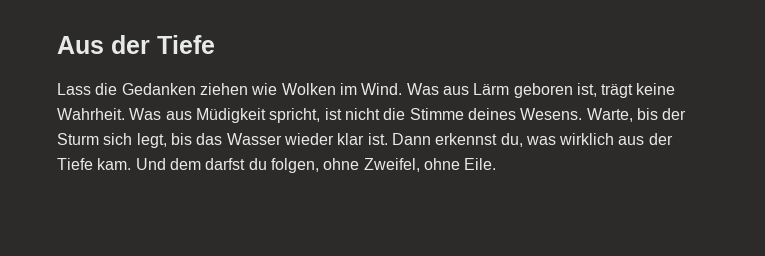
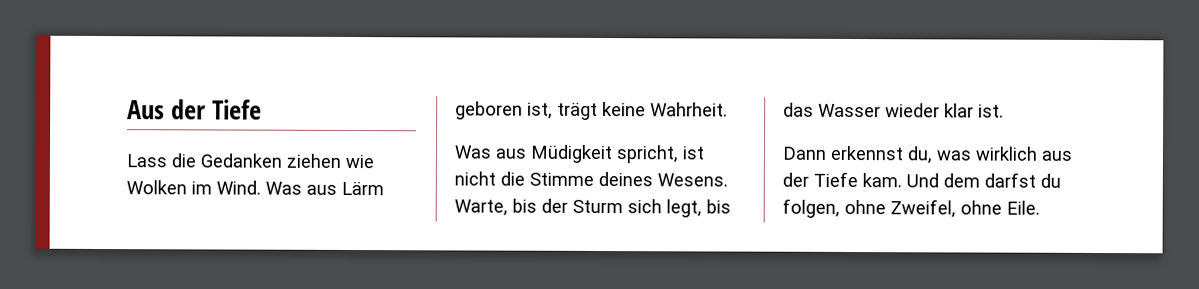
(125, 114) none -> (728, 109) //
(388, 139) none -> (1004, 111) //

